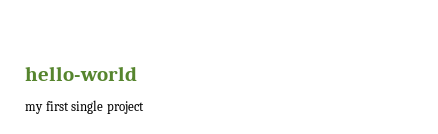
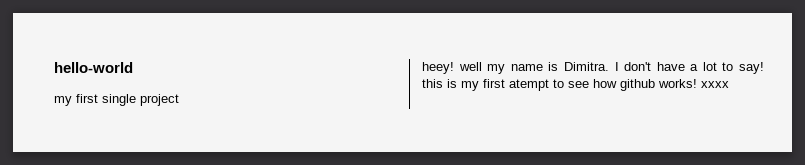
(144, 107) none -> [422,62,764,74] [422,79,729,91] // heey! well my name is Dimitra. I don't have a lot to say! this is my first atempt to see how github works! xxxx

